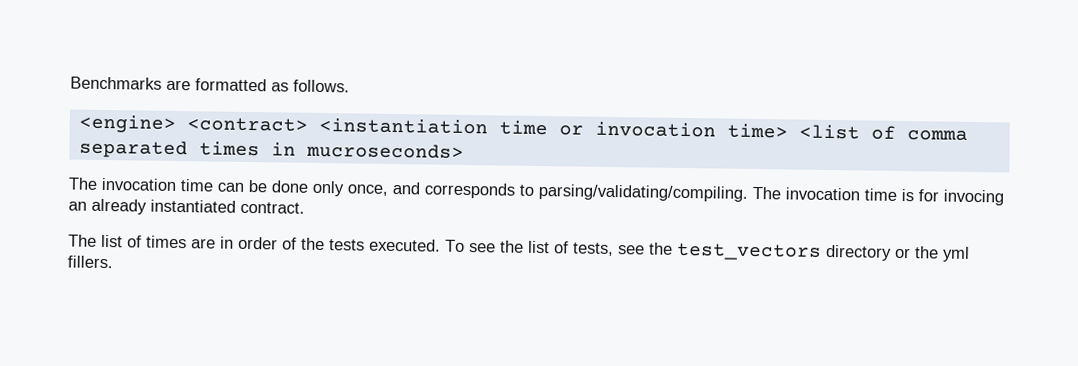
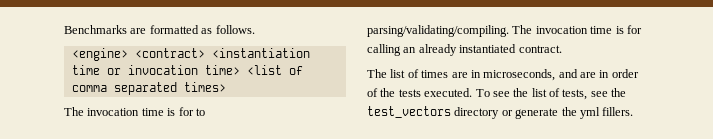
[198,141,464,159] [68,177,515,199] times in mucroseconds> // The invocation time can be done only once, and corresponds -> [183,82,226,92] [64,107,194,116] times> // The invocation time is for
[943,189,1004,206] invocing -> [367,44,401,56] calling
(234, 242) none -> [483,69,610,81] microseconds, and are in
(911, 253) none -> [515,108,559,119] generate

